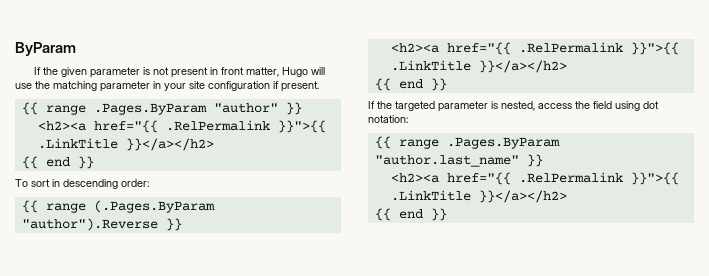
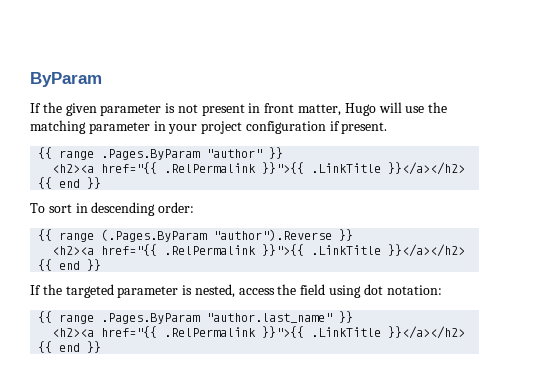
[189,81,205,89] site -> [201,121,243,134] project

